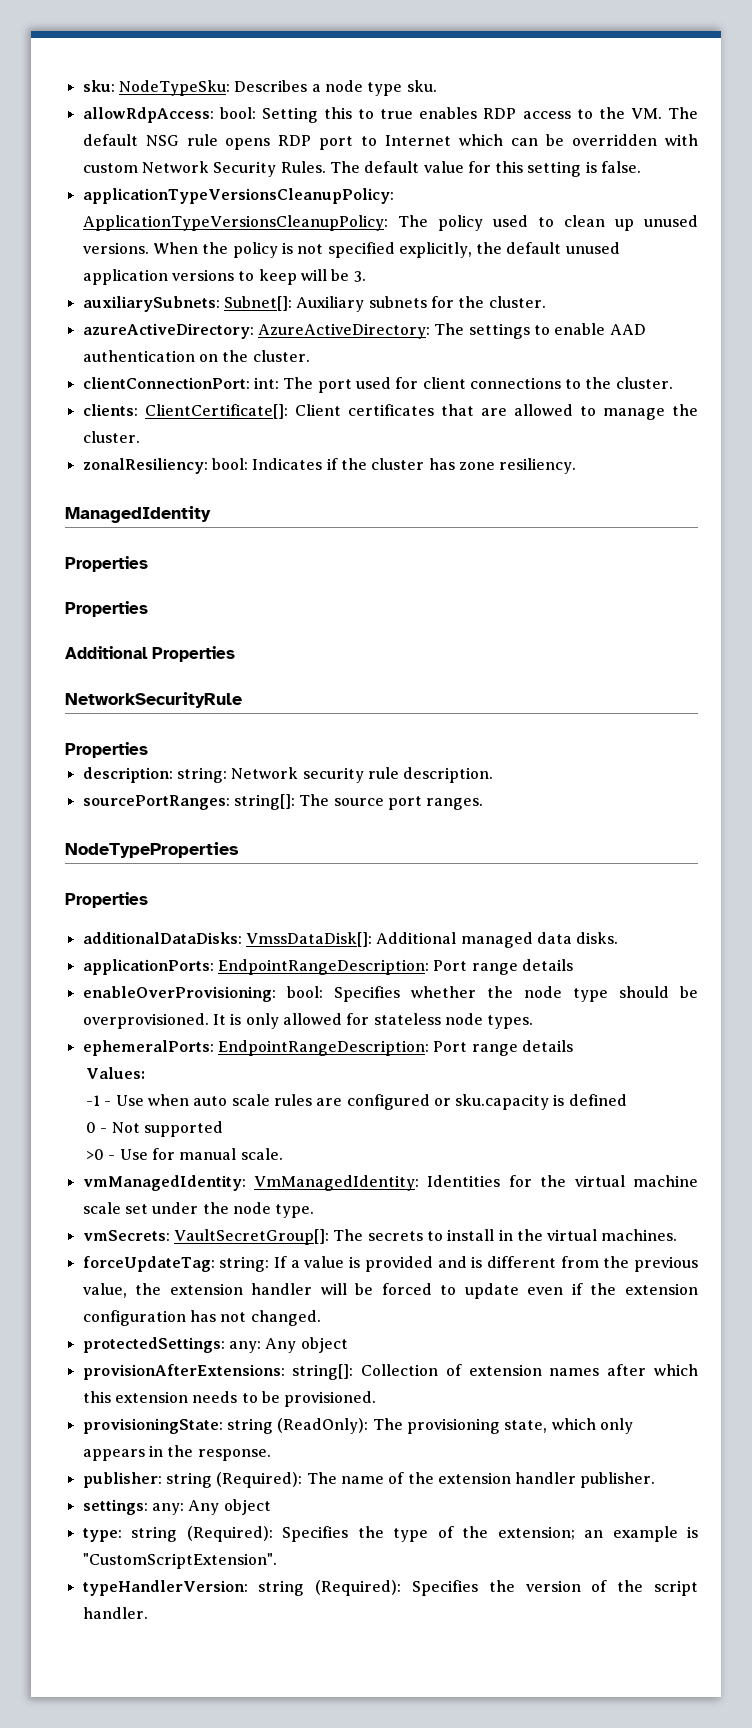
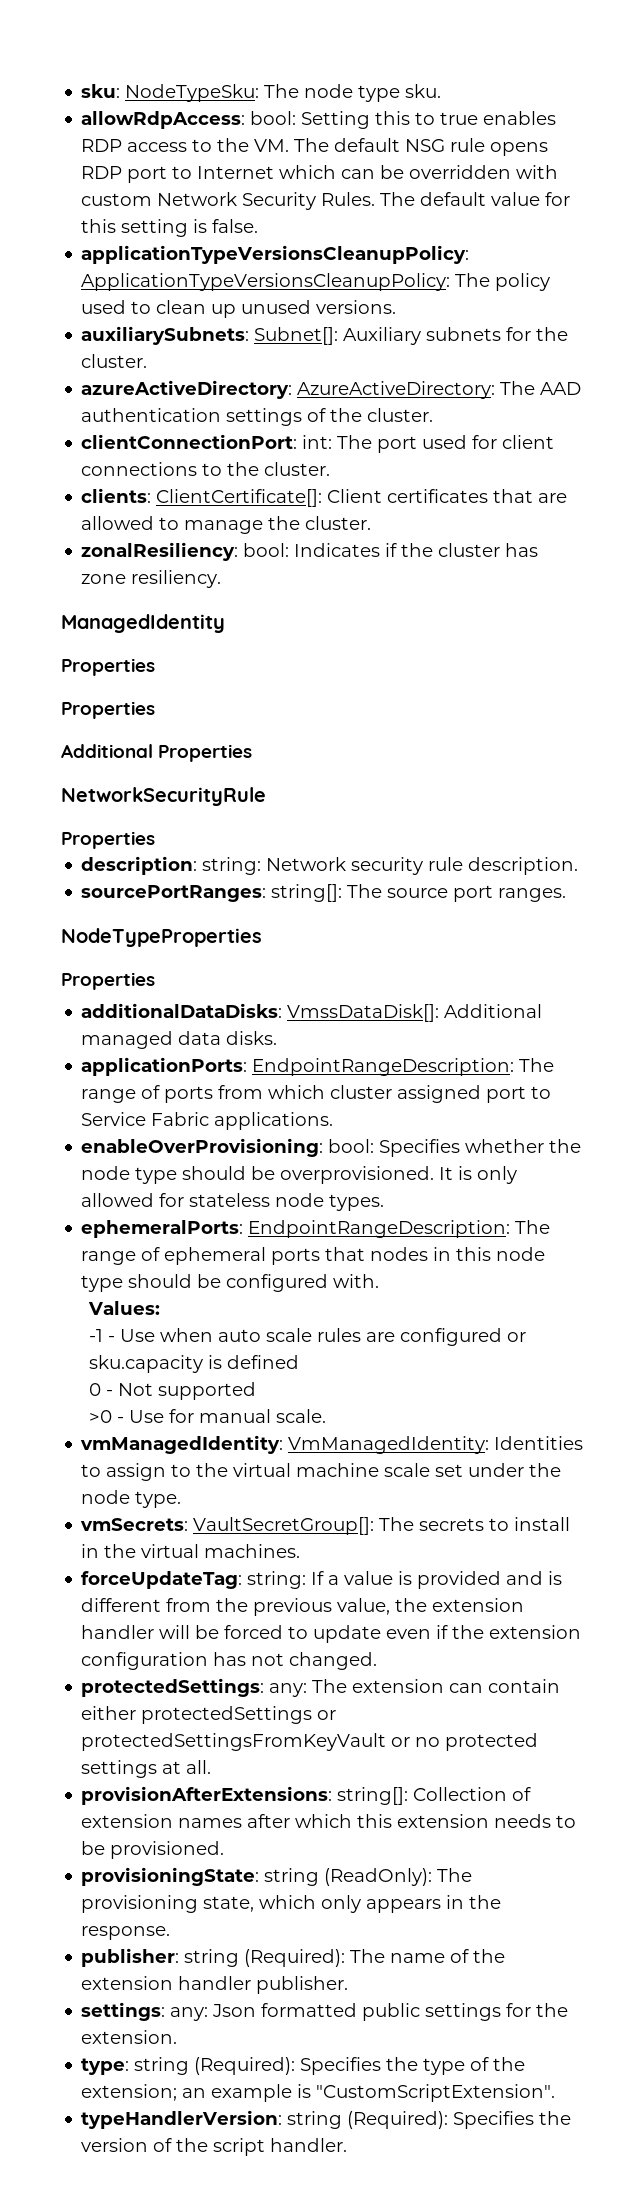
[234,80,321,92] Describes a -> [264,84,300,98] The
[152,242,620,258] [82,269,366,285] When the policy is not specified explicitly, the default unused application versions to keep will be 3. -> (397, 307) none
[468,323,646,339] [82,350,218,362] settings to enable AAD authentication on -> [540,382,582,395] [81,408,327,426] AAD authentication settings of
[433,959,573,975] Port range details -> [519,1058,555,1072] [81,1085,552,1103] [81,1112,334,1130] The range of ports from which cluster assigned port to Service Fabric applications.
[433,1040,573,1056] Port range details -> [515,1220,551,1234] [81,1247,546,1265] [81,1274,380,1292] The range of ephemeral ports that nodes in this node type should be configured with.
[508,1175,532,1187] for -> [81,1463,192,1481] to assign to
[265,1337,348,1353] Any object -> [312,1679,561,1693] [81,1706,337,1724] [81,1733,539,1751] [81,1760,212,1778] The extension can contain either protectedSettings or protectedSettingsFromKeyVault or no protected settings at all.
[188,1499,271,1515] Any object -> [212,2003,569,2021] [81,2030,178,2044] Json formatted public settings for the extension.

